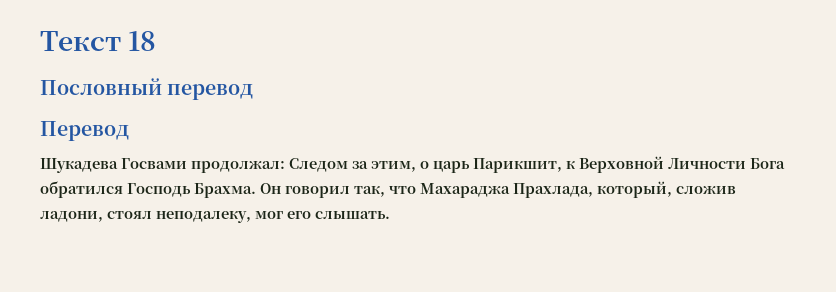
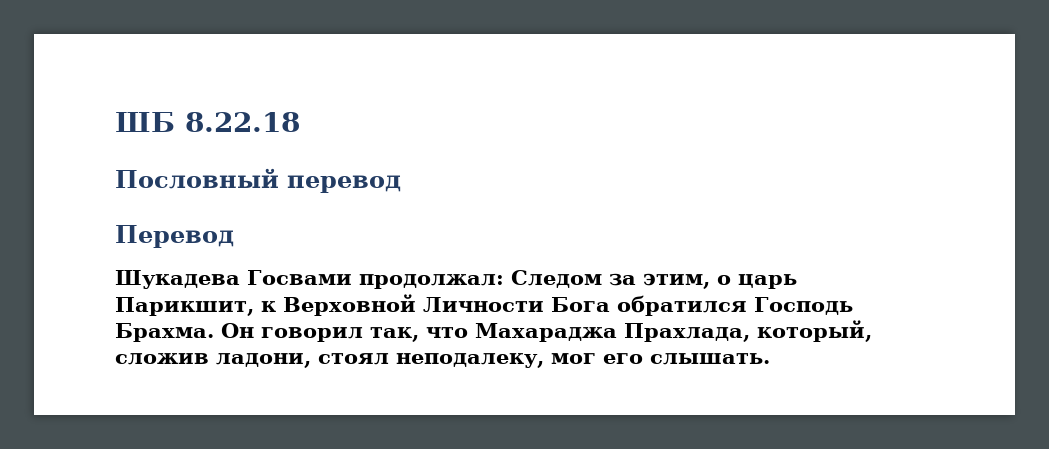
[40,31,157,51] Текст 18 -> [115,112,300,132] ШБ 8.22.18

